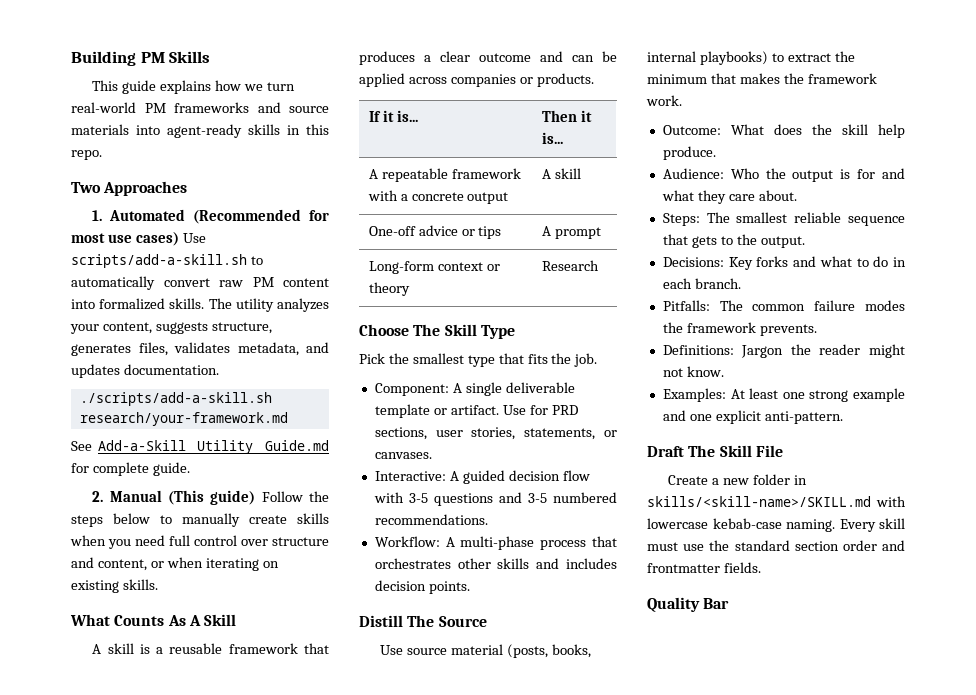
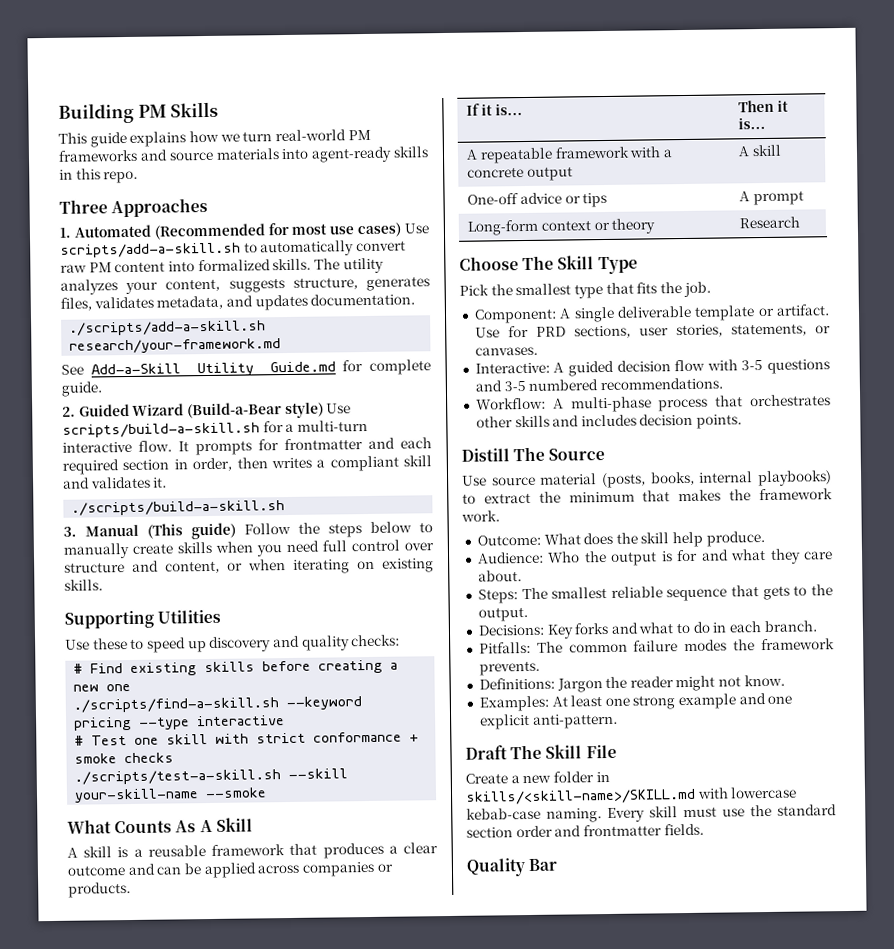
[71,182,101,193] Two -> [59,199,108,214] Three
(104, 496) none -> [78,402,352,419] [62,419,368,438] [62,437,432,456] [62,455,432,475] [63,476,168,489] [71,500,286,516] [63,526,77,537] Guided Wizard (Build-a-Bear style) Use scripts/build-a-skill.sh for a multi-turn interactive flow. It prompts for frontmatter and each required section in order, then writes a compliant skill and validates it. // ./scripts/build-a-skill.sh // 3.
(158, 584) none -> [64,609,222,629] [65,634,401,653] [73,659,399,676] [73,683,132,692] [73,696,363,713] [74,715,286,731] [74,731,420,746] [74,752,175,764] [74,768,349,785] [74,787,268,803] // Supporting Utilities // Use these to speed up discovery and quality checks: // # Find existing skills before creating a new one // ./scripts/find-a-skill.sh --keyword pricing --type interactive // # Test one skill with strict conformance + smoke checks // ./scripts/test-a-skill.sh --skill your-skill-name --smoke

